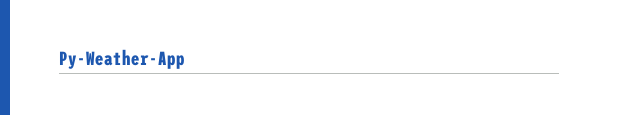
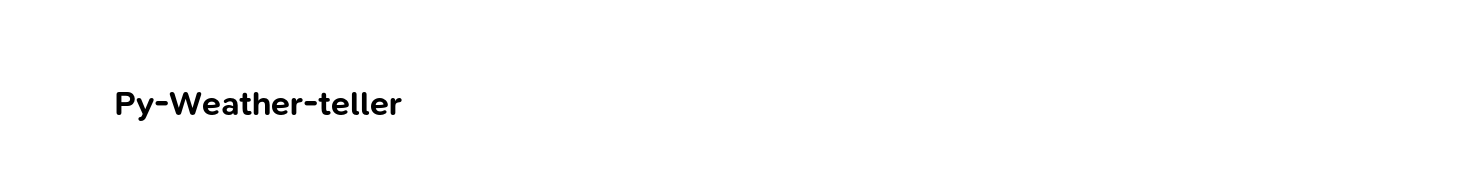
[59,49,185,69] Py-Weather-App -> [114,91,402,121] Py-Weather-teller

